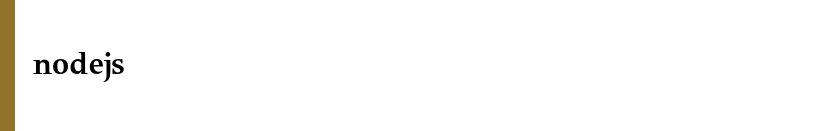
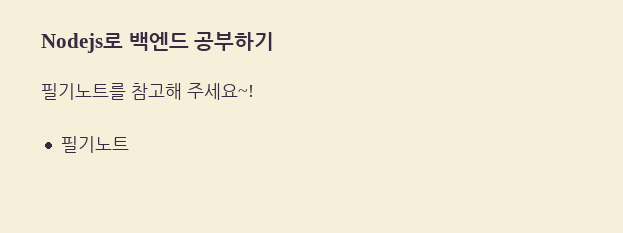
[33,52,125,82] nodejs -> [41,32,275,53] [41,83,254,100] [60,136,129,153] Nodejs로 백엔드 공부하기 // 필기노트를 참고해 주세요~! // 필기노트

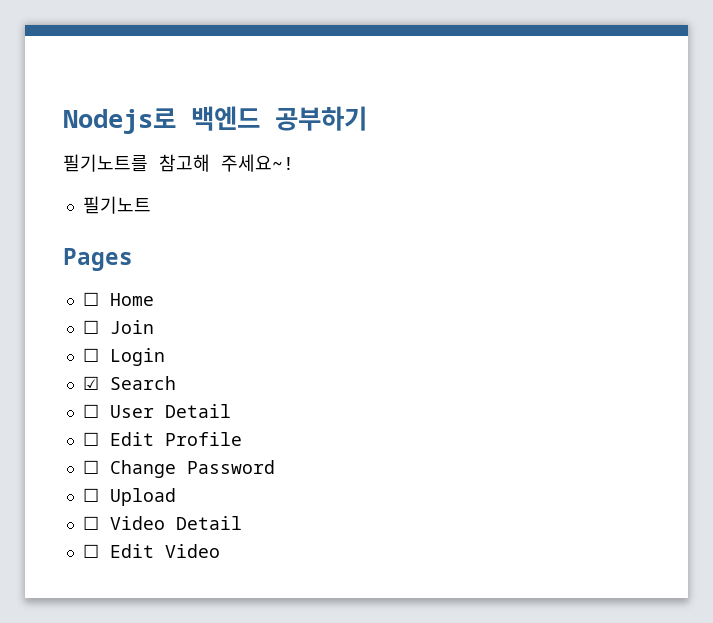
(129, 144) none -> [63,248,133,271] [82,292,154,306] [82,320,154,334] [82,348,165,366] [82,376,176,390] [82,404,231,418] [82,432,242,446] [82,460,275,478] [82,488,176,506] [82,516,242,530] [82,544,220,558] // Pages // ☐ Home // ☐ Join // ☐ Login // ☑ Search // ☐ User Detail // ☐ Edit Profile // ☐ Change Password // ☐ Upload // ☐ Video Detail // ☐ Edit Video

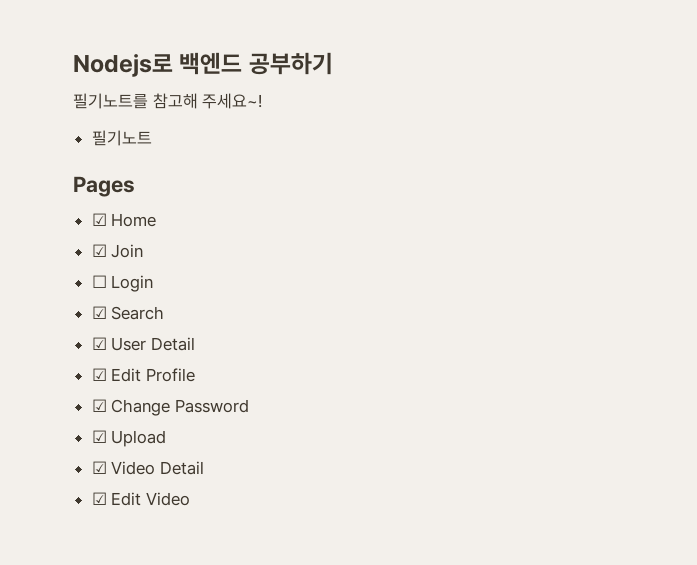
[82,292,99,306] ☐ -> [91,213,107,226] ☑
[82,320,99,334] ☐ -> [91,244,107,257] ☑
[82,404,99,418] ☐ -> [91,337,107,350] ☑
[82,432,99,446] ☐ -> [91,368,107,381] ☑
[82,460,99,474] ☐ -> [91,399,107,412] ☑
[82,488,99,502] ☐ -> [91,430,107,443] ☑
[82,516,99,530] ☐ -> [91,461,107,474] ☑
[82,544,99,558] ☐ -> [91,492,107,505] ☑

